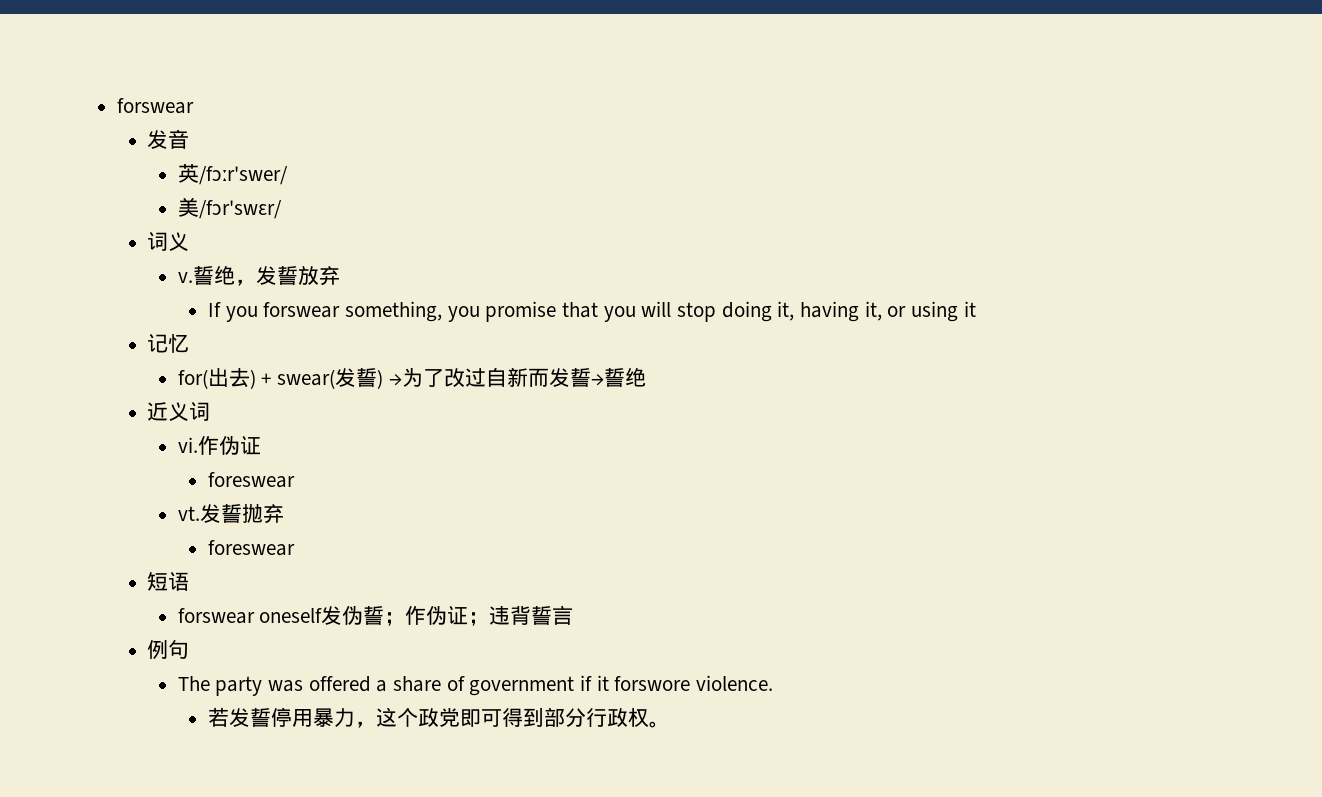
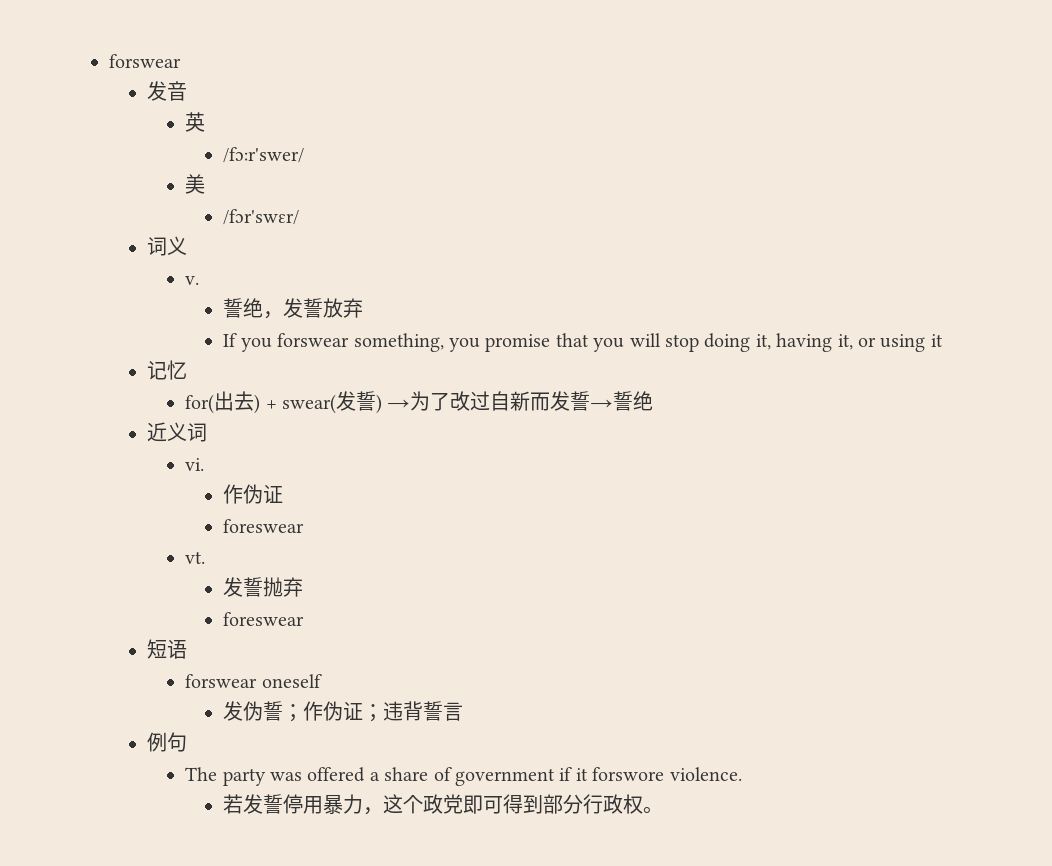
(199, 173) none -> (206, 122) //
(199, 207) none -> (206, 184) //
(193, 277) none -> (200, 280) //
(198, 445) none -> (205, 464) //
(200, 513) none -> (206, 557) //
(323, 615) none -> (322, 681) //

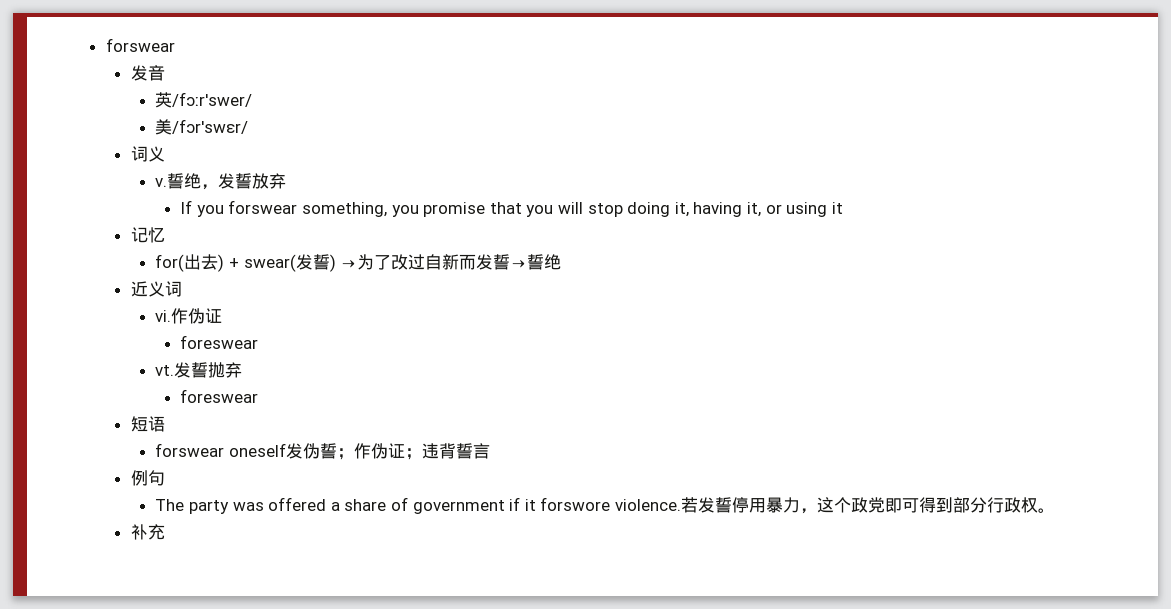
(206, 122) // -> (173, 100) none
(206, 184) // -> (173, 127) none
(200, 280) // -> (168, 182) none
(205, 464) // -> (172, 316) none
(206, 557) // -> (175, 370) none
(322, 681) // -> (286, 450) none
(742, 774) // -> (681, 505) none
(664, 810) none -> [130,524,165,540] // 补充

